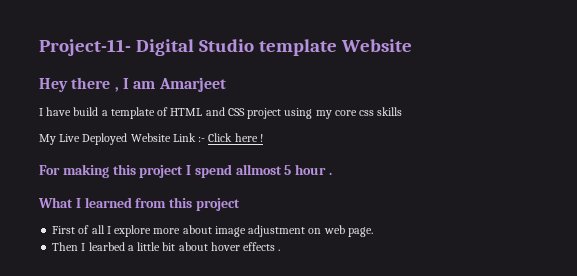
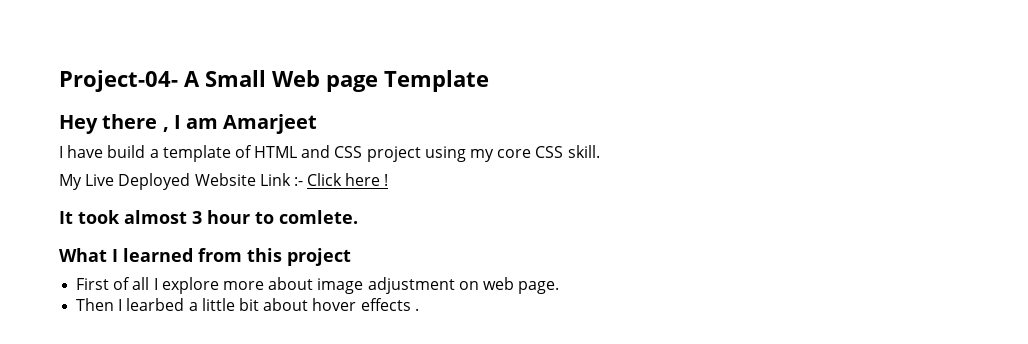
[39,39,412,56] Project-11- Digital Studio template Website -> [59,70,489,92] Project-04- A Small Web page Template
[359,107,403,116] css skills -> [535,145,600,158] CSS skill.
[39,164,333,178] For making this project I spend allmost 5 hour . -> [59,210,358,224] It took almost 3 hour to comlete.

